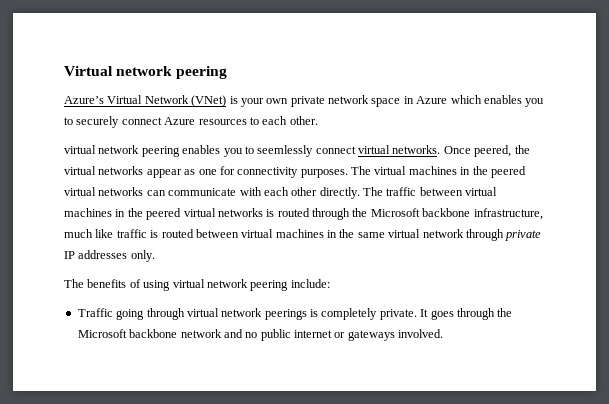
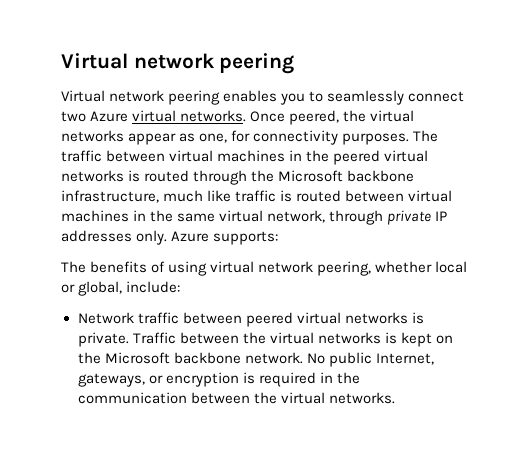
[64,95,545,107] [64,116,318,128] [64,145,96,154] Azure’s Virtual Network (VNet) is your own private network space in Azure which enables you to securely connect Azure resources to each other. // virtual -> [61,90,105,102] Virtual
[257,145,356,157] seemlessly connect -> [327,90,465,105] [61,111,129,122] seamlessly connect two Azure
[198,169,217,175] one -> [199,133,228,143] one,
[374,166,526,178] [64,187,383,199] virtual machines in the peered virtual networks can communicate with each other directly. The -> (439, 136) none
[422,229,464,238] network -> [267,210,326,223] network,
(155, 256) none -> [171,231,279,245] Azure supports:
[250,279,330,291] [77,308,513,320] [77,329,444,341] peering include: // Traffic going through virtual network peerings is completely private. It goes through the Microsoft backbone network and no public internet or gateways involved. -> [317,261,468,276] [61,281,181,296] [77,312,424,327] [77,332,453,347] [77,352,434,367] [77,372,360,387] [77,392,395,404] peering, whether local or global, include: // Network traffic between peered virtual networks is private. Traffic between the virtual networks is kept on the Microsoft backbone network. No public Internet, gateways, or encryption is required in the communication between the virtual networks.

